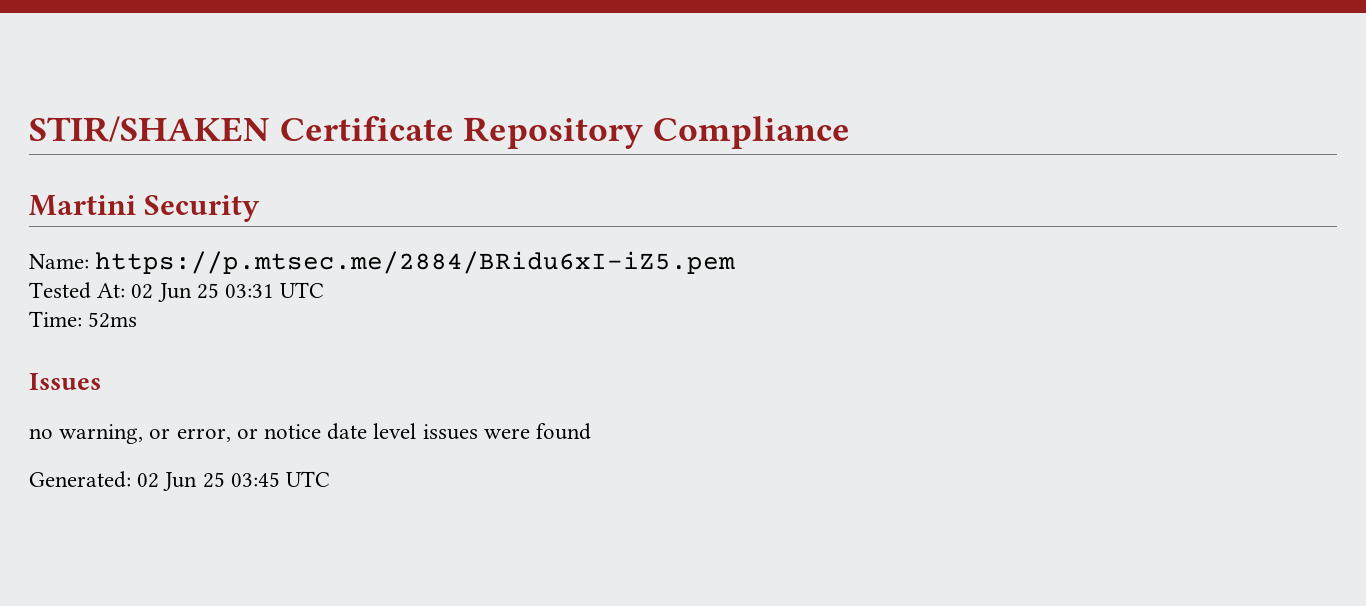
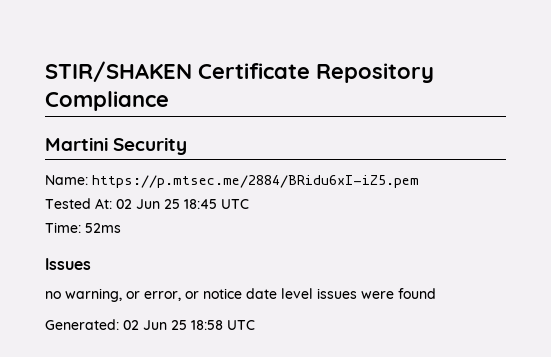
[225,284,275,298] 03:31 -> [184,199,217,209] 18:45
[230,472,280,487] 03:45 -> [191,320,223,330] 18:58

